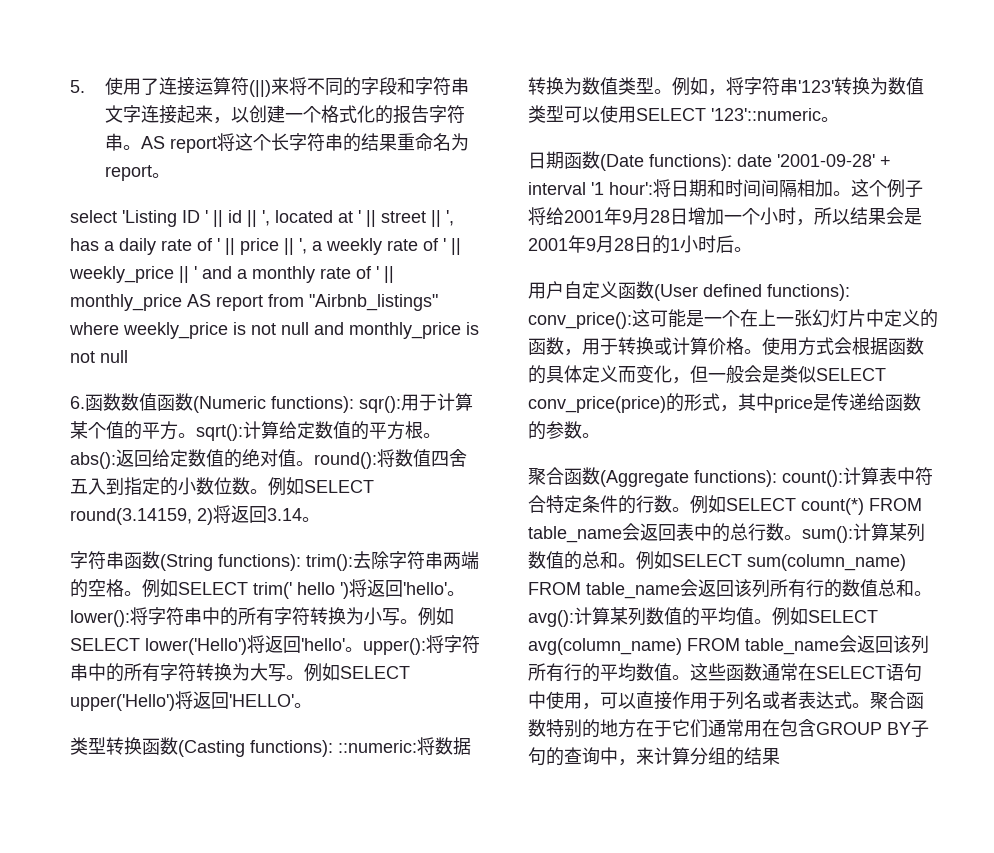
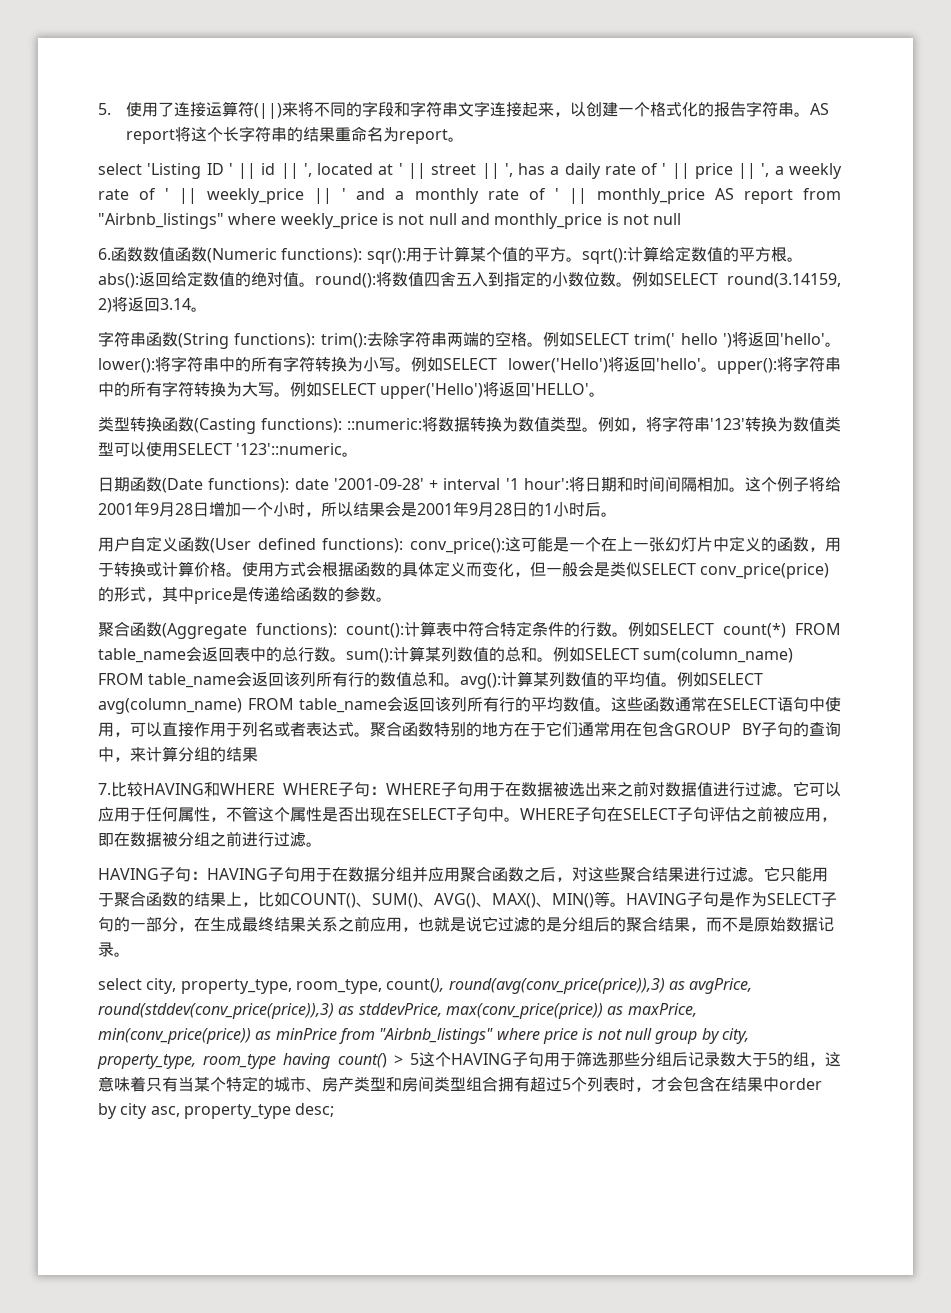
(780, 756) none -> [98,781,841,797] [98,806,837,822] [98,831,322,847] [98,866,828,882] [98,891,837,908] [98,916,834,932] [98,942,130,957] [98,978,753,994] [98,1003,697,1019] [98,1028,749,1044] [97,1051,841,1069] [98,1076,822,1092] [98,1103,335,1119] // 7.比较HAVING和WHERE WHERE子句：WHERE子句用于在数据被选出来之前对数据值进行过滤。它可以应用于任何属性，不管这个属性是否出现在SELECT子句中。WHERE子句在SELECT子句评估之前被应用，即在数据被分组之前进行过滤。 // HAVING子句：HAVING子句用于在数据分组并应用聚合函数之后，对这些聚合结果进行过滤。它只能用于聚合函数的结果上，比如COUNT()、SUM()、AVG()、MAX()、MIN()等。HAVING子句是作为SELECT子句的一部分，在生成最终结果关系之前应用，也就是说它过滤的是分组后的聚合结果，而不是原始数据记录。 // select city, property_type, room_type, count(), round(avg(conv_price(price)),3) as avgPrice, round(stddev(conv_price(price)),3) as stddevPrice, max(conv_price(price)) as maxPrice, min(conv_price(price)) as minPrice from "Airbnb_listings" where price is not null group by city, property_type, room_type having count() > 5这个HAVING子句用于筛选那些分组后记录数大于5的组，这意味着只有当某个特定的城市、房产类型和房间类型组合拥有超过5个列表时，才会包含在结果中order by city asc, property_type desc;

